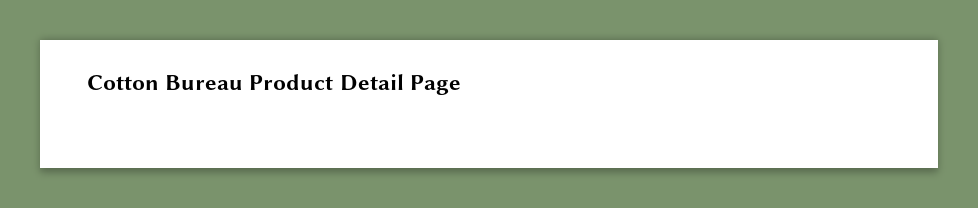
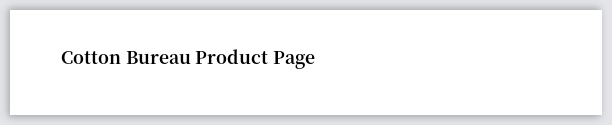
[339,74,404,91] Detail -> (269, 56) none

